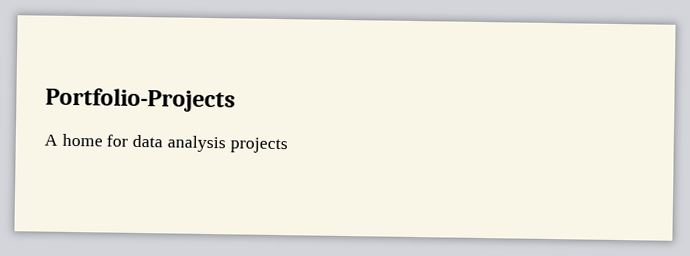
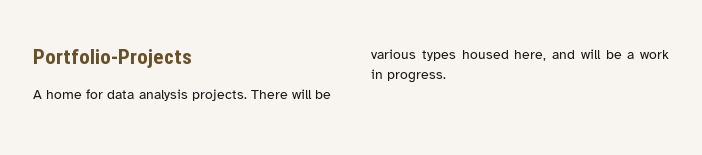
[229,137,288,154] projects -> [191,89,331,101] [371,49,669,61] [371,69,446,83] projects. There will be various types housed here, and will be a work in progress.

